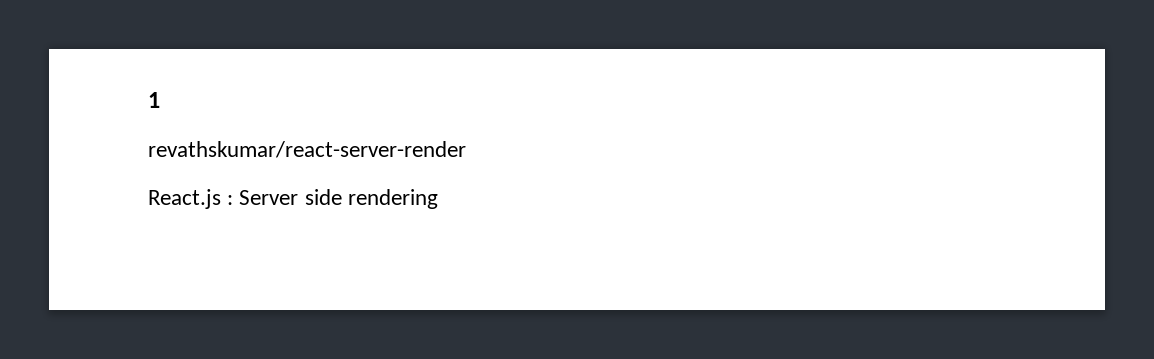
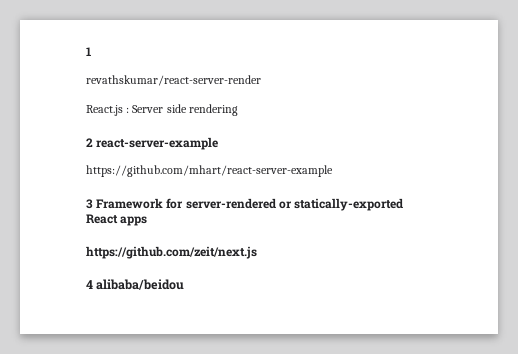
(438, 199) none -> [86,137,219,150] [86,165,333,177] [86,198,404,211] [86,214,148,226] [86,246,257,259] [86,279,185,290] // 2 react-server-example // https://github.com/mhart/react-server-example // 3 Framework for server-rendered or statically-exported React apps // https://github.com/zeit/next.js // 4 alibaba/beidou

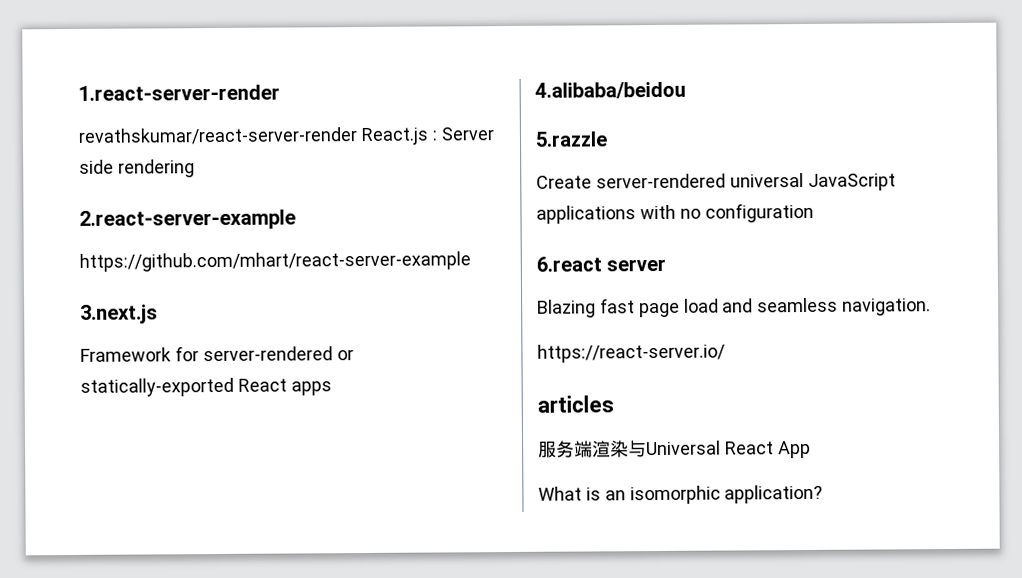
[86,47,91,56] 1 -> [78,84,280,101] 1.react-server-render
(261, 80) // -> (358, 136) none
[86,137,219,150] 2 react-server-example -> [79,209,296,230] 2.react-server-example
[86,199,93,209] 3 -> [80,304,158,324] 3.next.js //
[86,246,257,259] [86,279,185,290] https://github.com/zeit/next.js // 4 alibaba/beidou -> [535,81,686,99] [535,131,608,147] [536,173,896,191] [536,202,814,224] [536,256,667,272] [537,297,932,318] [537,343,725,363] [537,395,614,413] [538,440,811,459] [538,484,824,505] 4.alibaba/beidou // 5.razzle // Create server-rendered universal JavaScript applications with no configuration // 6.react server // Blazing fast page load and seamless navigation. // https://react-server.io/ // articles // 服务端渲染与Universal React App // What is an isomorphic application?

